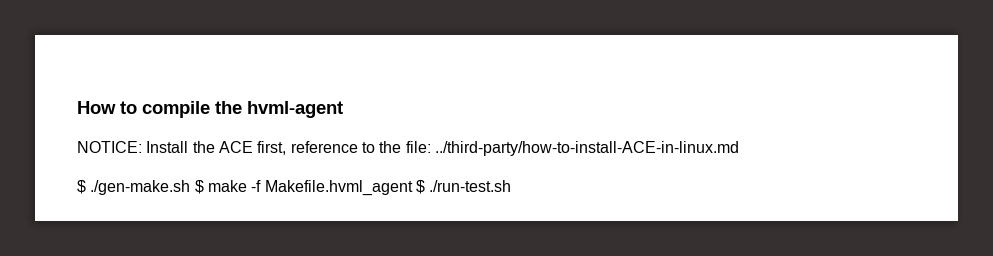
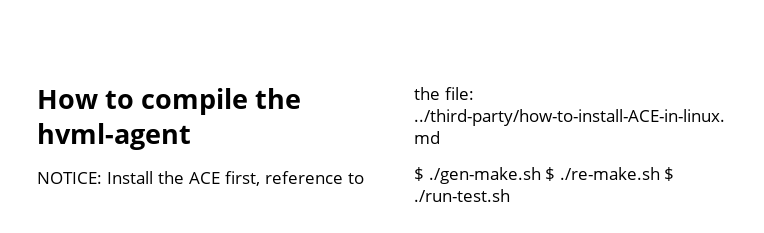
[207,180,413,196] make -f Makefile.hvml_agent -> [559,167,660,180] ./re-make.sh

